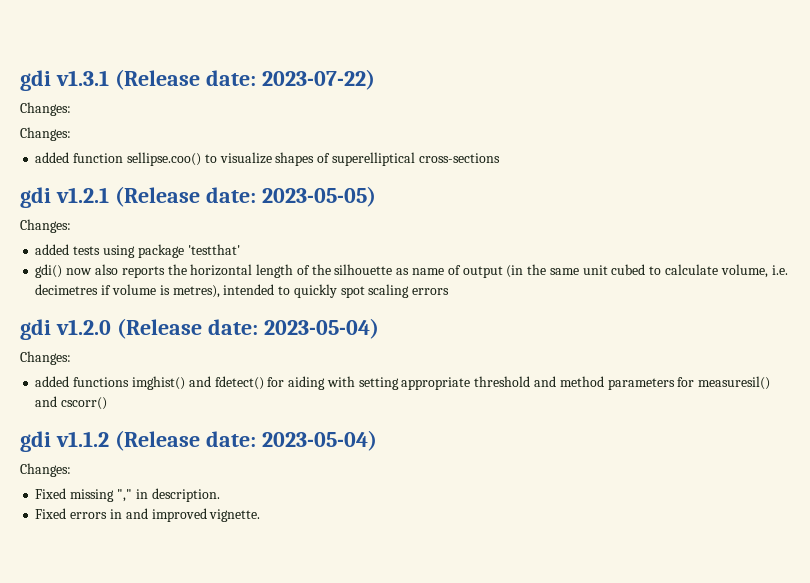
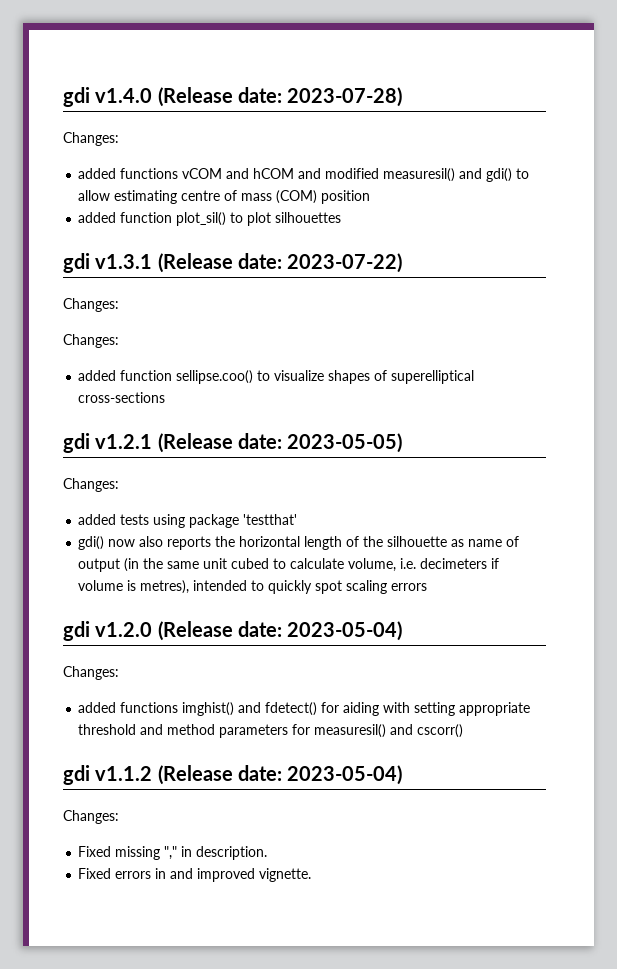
[20,70,51,91] gdi -> [63,87,403,107] [63,132,119,146] [78,168,530,182] [78,190,371,204] [78,212,342,226] [63,253,90,273] gdi v1.4.0 (Release date: 2023-07-28) // Changes: // added functions vCOM and hCOM and modified measuresil() and gdi() to allow estimating centre of mass (COM) position // added function plot_sil() to plot silhouettes // gdi
[35,284,99,295] decimetres -> [420,558,488,569] decimeters

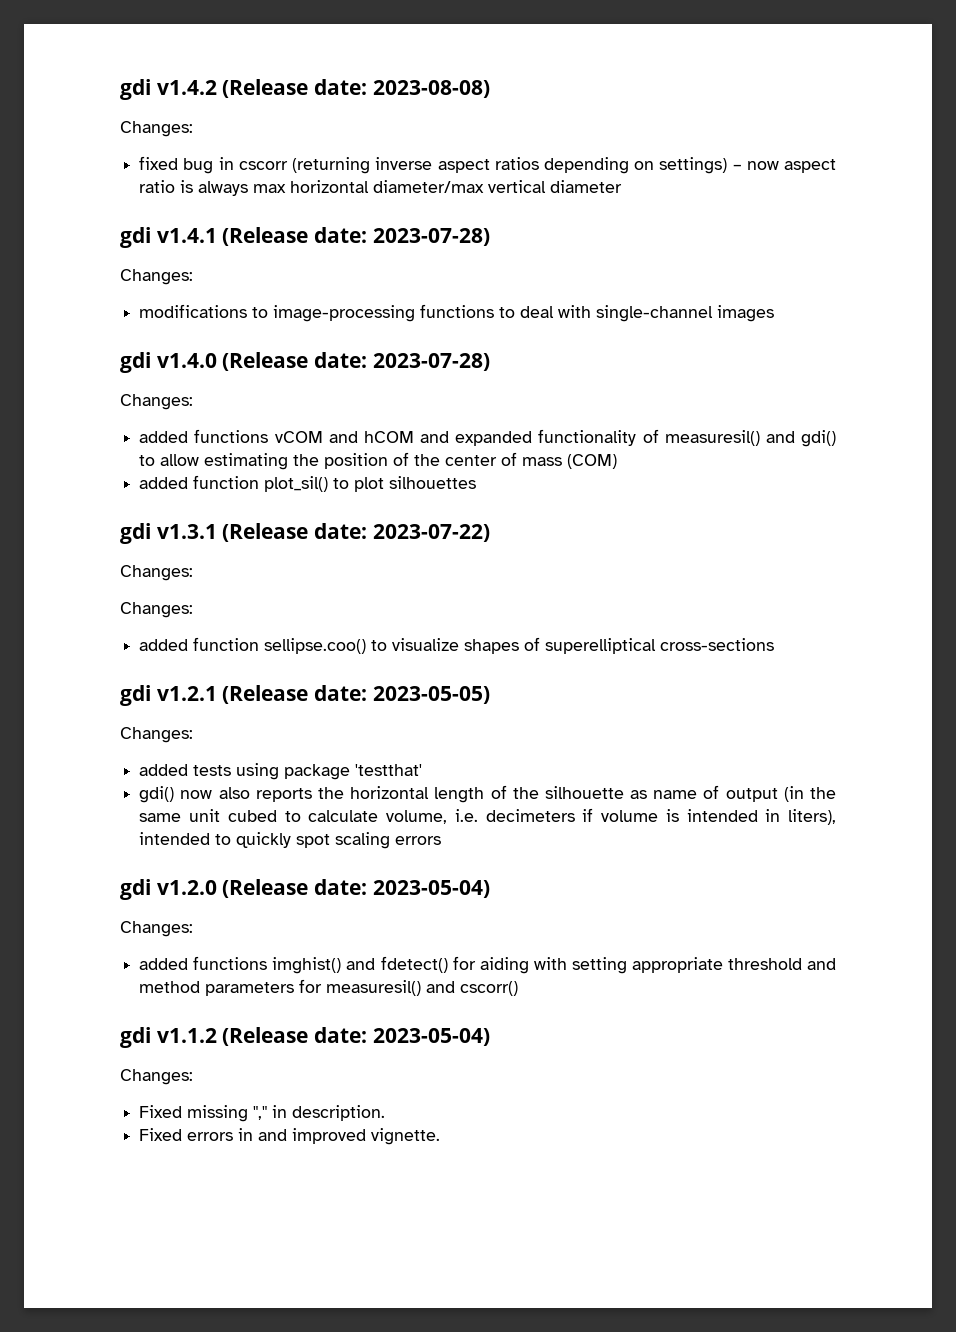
[63,87,90,107] gdi -> [120,79,490,100] [120,121,193,137] [139,156,836,174] [139,180,623,196] [120,227,490,248] [120,269,193,285] [139,304,775,322] [120,352,151,373] gdi v1.4.2 (Release date: 2023-08-08) // Changes: // fixed bug in cscorr (returning inverse aspect ratios depending on settings) – now aspect ratio is always max horizontal diameter/max vertical diameter // gdi v1.4.1 (Release date: 2023-07-28) // Changes: // modifications to image-processing functions to deal with single-channel images // gdi
[325,168,380,179] modified -> [455,429,659,446] expanded functionality of
[181,190,221,201] centre -> [293,452,498,469] the position of the center
[321,190,371,204] position -> (618, 461) none
[140,580,190,594] metres), -> [686,809,836,825] intended in liters),

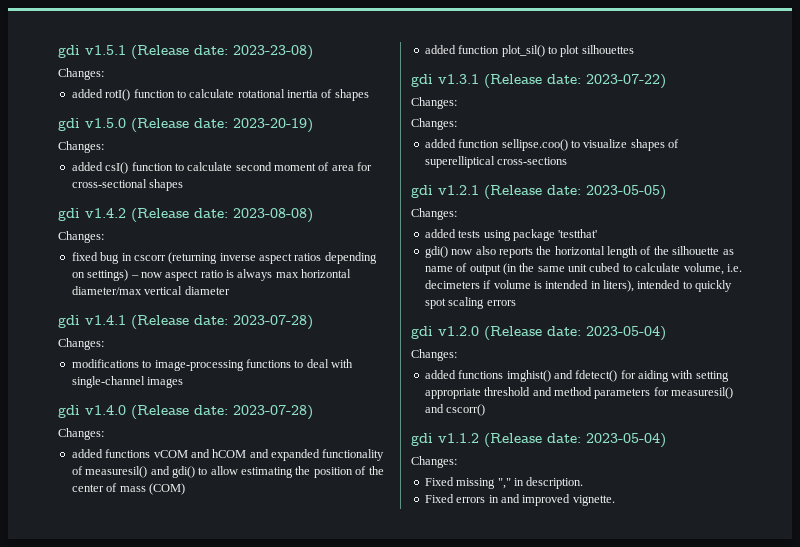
[120,79,151,100] gdi -> [58,45,313,60] [58,68,104,80] [71,89,369,101] [58,118,313,133] [58,141,104,153] [71,162,373,174] [71,179,184,191] [58,208,80,221] gdi v1.5.1 (Release date: 2023-23-08) // Changes: // added rotI() function to calculate rotational inertia of shapes // gdi v1.5.0 (Release date: 2023-20-19) // Changes: // added csI() function to calculate second moment of area for cross-sectional shapes // gdi

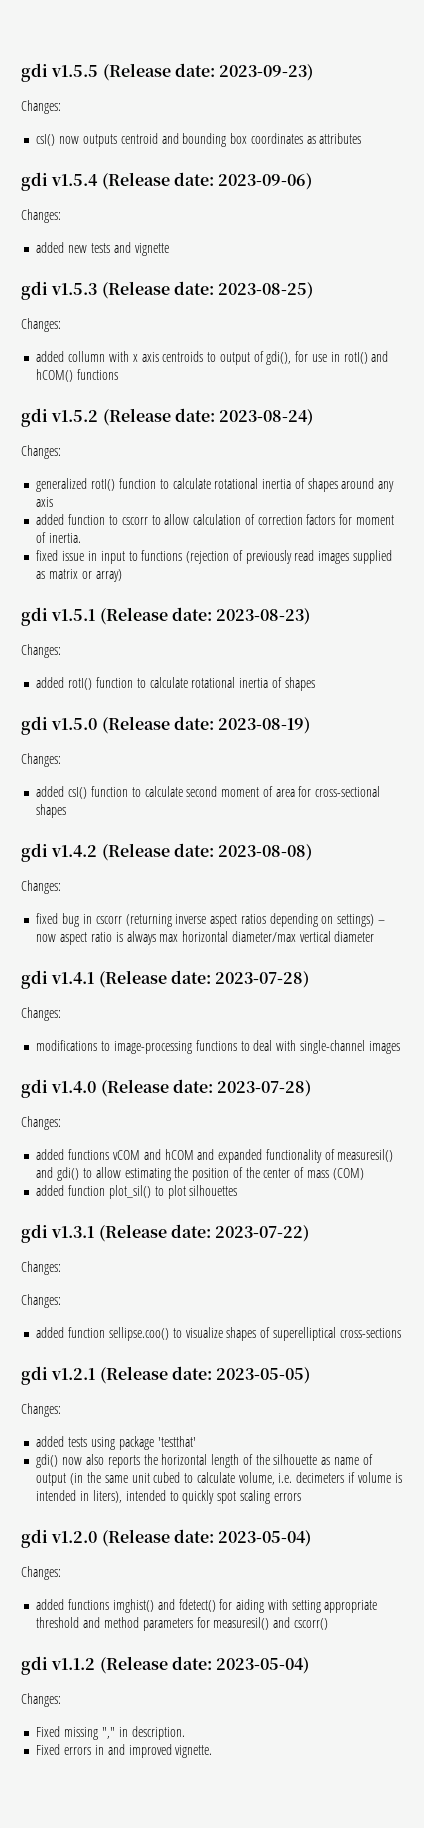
[58,45,80,58] gdi -> [21,63,314,82] [21,100,61,114] [36,133,362,147] [21,172,313,191] [21,209,61,223] [36,242,169,256] [21,281,314,300] [21,318,61,332] [36,351,389,365] [36,369,119,382] [21,408,314,427] [21,445,61,459] [36,478,395,492] [36,497,54,507] [36,514,394,525] [36,532,82,543] [36,550,392,564] [36,569,122,582] [21,607,48,626] gdi v1.5.5 (Release date: 2023-09-23) // Changes: // csI() now outputs centroid and bounding box coordinates as attributes // gdi v1.5.4 (Release date: 2023-09-06) // Changes: // added new tests and vignette // gdi v1.5.3 (Release date: 2023-08-25) // Changes: // added collumn with x axis centroids to output of gdi(), for use in rotI() and hCOM() functions // gdi v1.5.2 (Release date: 2023-08-24) // Changes: // generalized rotI() function to calculate rotational inertia of shapes around any axis // added function to cscorr to allow calculation of correction factors for moment of inertia. // fixed issue in input to functions (rejection of previously read images supplied as matrix or array) // gdi
[233,45,313,60] 2023-23-08) -> [216,608,311,625] 2023-08-23)
[233,118,313,133] 2023-20-19) -> [218,717,311,734] 2023-08-19)

